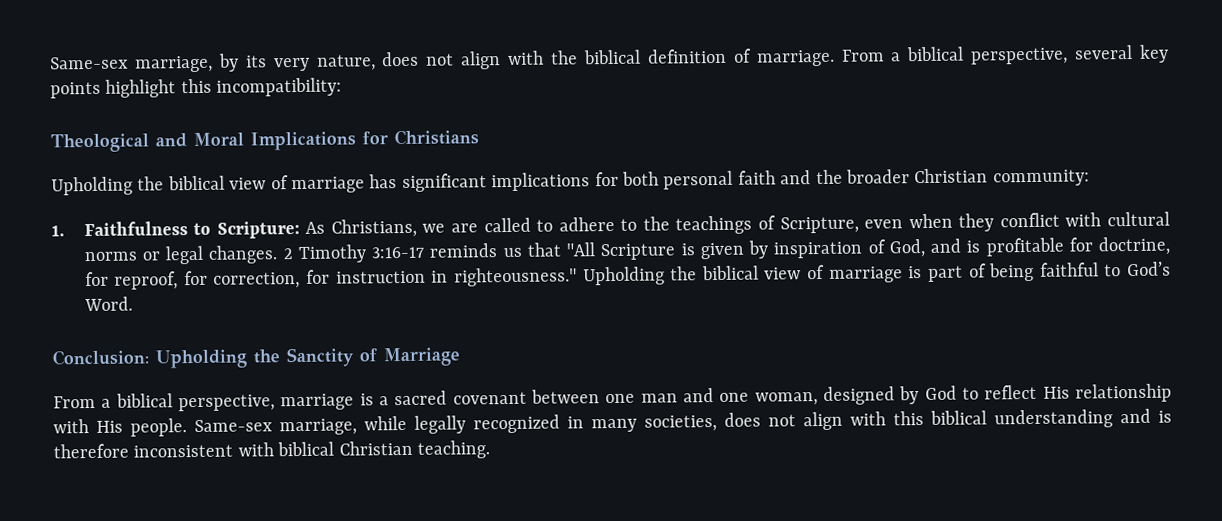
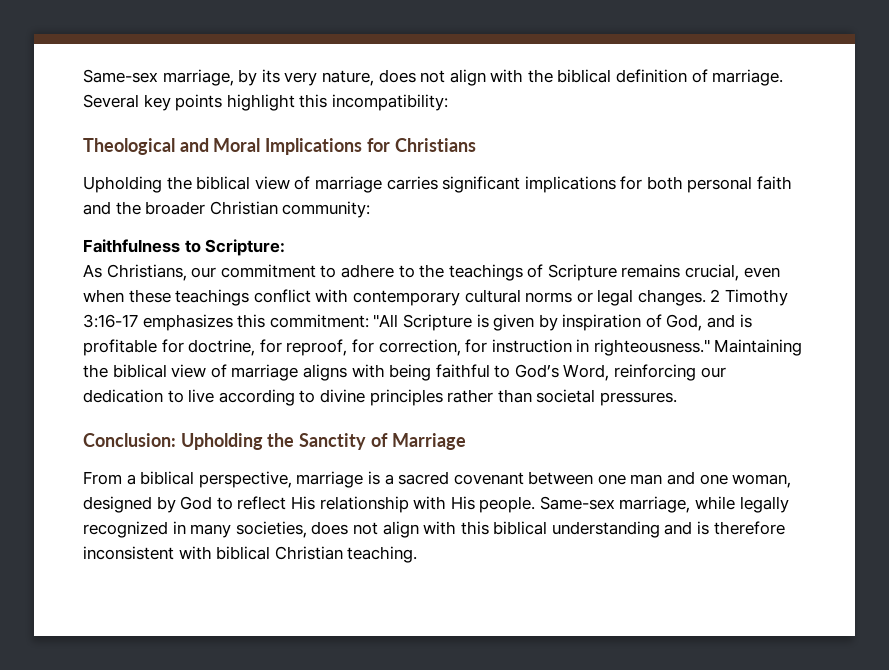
[840,44,1134,65] From a biblical perspective, several -> [83,94,139,108] Several
[369,174,398,189] has -> [386,176,438,190] carries
[51,225,65,237] 1. -> (371, 209) none
(300, 229) none -> (286, 247) //
[422,217,531,233] we are called -> [191,264,316,278] our commitment
[779,213,995,234] Scripture, even when they -> [547,264,780,281] [83,289,250,306] Scripture remains crucial, even when these teachings
(1102, 219) none -> [352,290,460,306] contemporary
[429,242,561,258] reminds us that -> [142,314,369,331] emphasizes this commitment:
[582,263,987,286] Upholding the biblical view of marriage is part of -> [714,339,803,356] [83,364,385,381] Maintaining the biblical view of marriage aligns with
[83,296,133,312] Word. -> [563,364,726,381] [83,389,677,406] Word, reinforcing our dedication to live according to divine principles rather than societal pressures.

